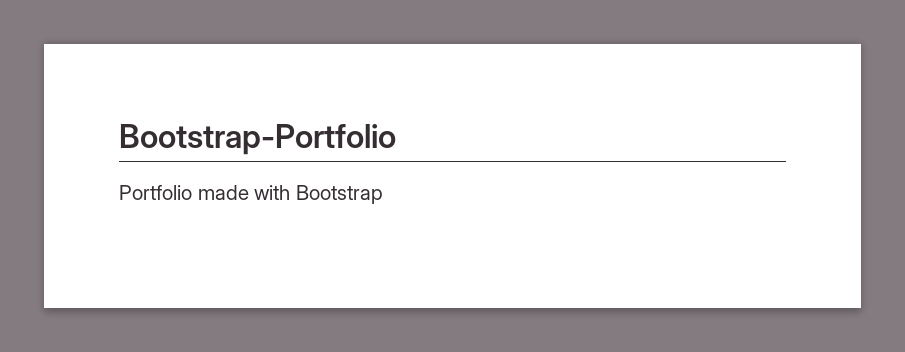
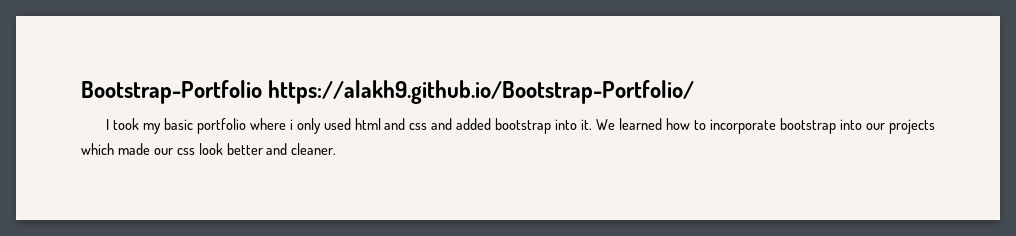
[119,185,383,204] // Portfolio made with Bootstrap -> [268,80,695,104] [105,118,935,134] [81,143,337,155] https://alakh9.github.io/Bootstrap-Portfolio/ // I took my basic portfolio where i only used html and css and added bootstrap into it. We learned how to incorporate bootstrap into our projects which made our css look better and cleaner.

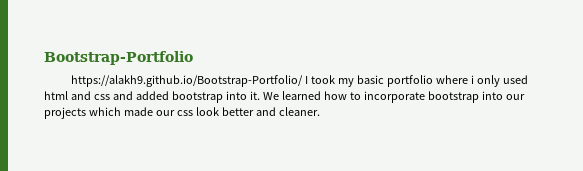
(262, 92) none -> (193, 58) //
(695, 92) // -> (303, 81) none

